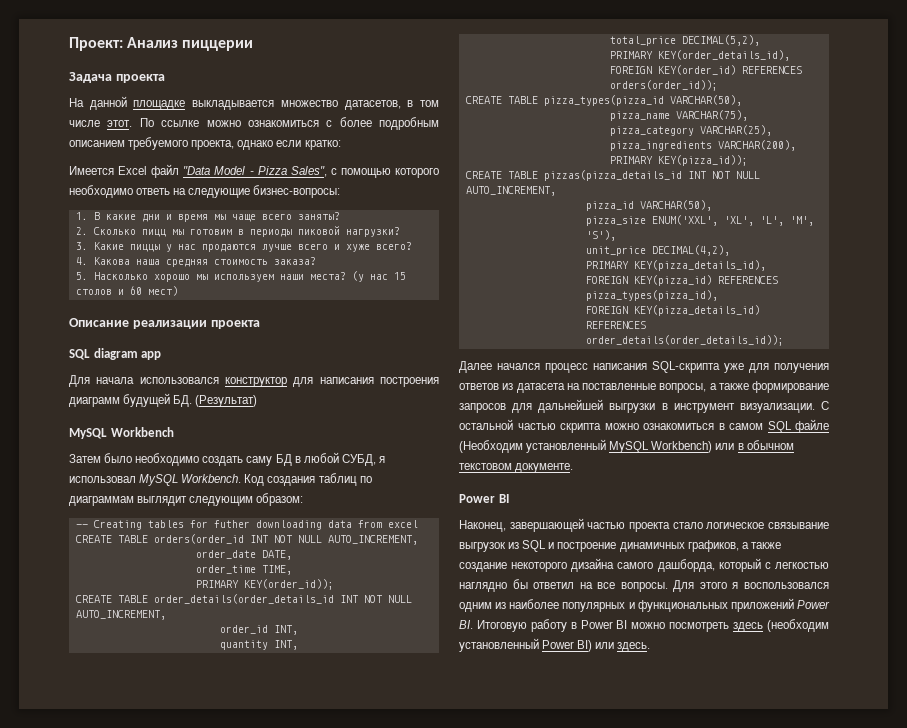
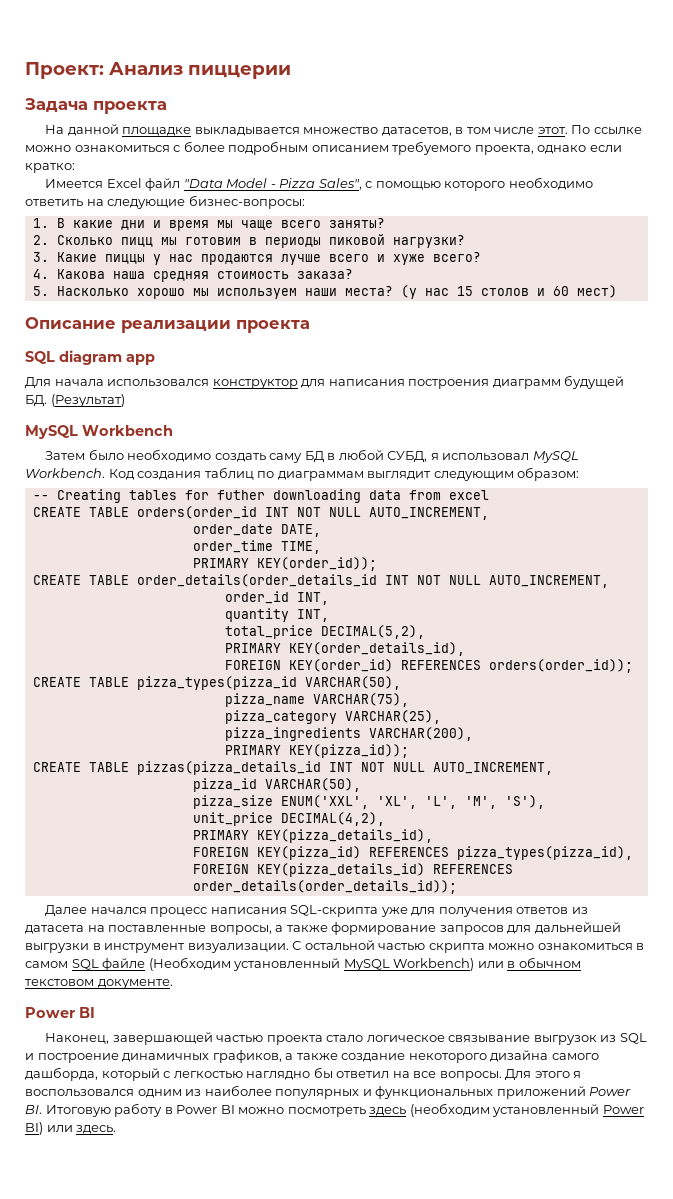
[136,188,171,195] ответь -> [25,199,83,207] ответить

